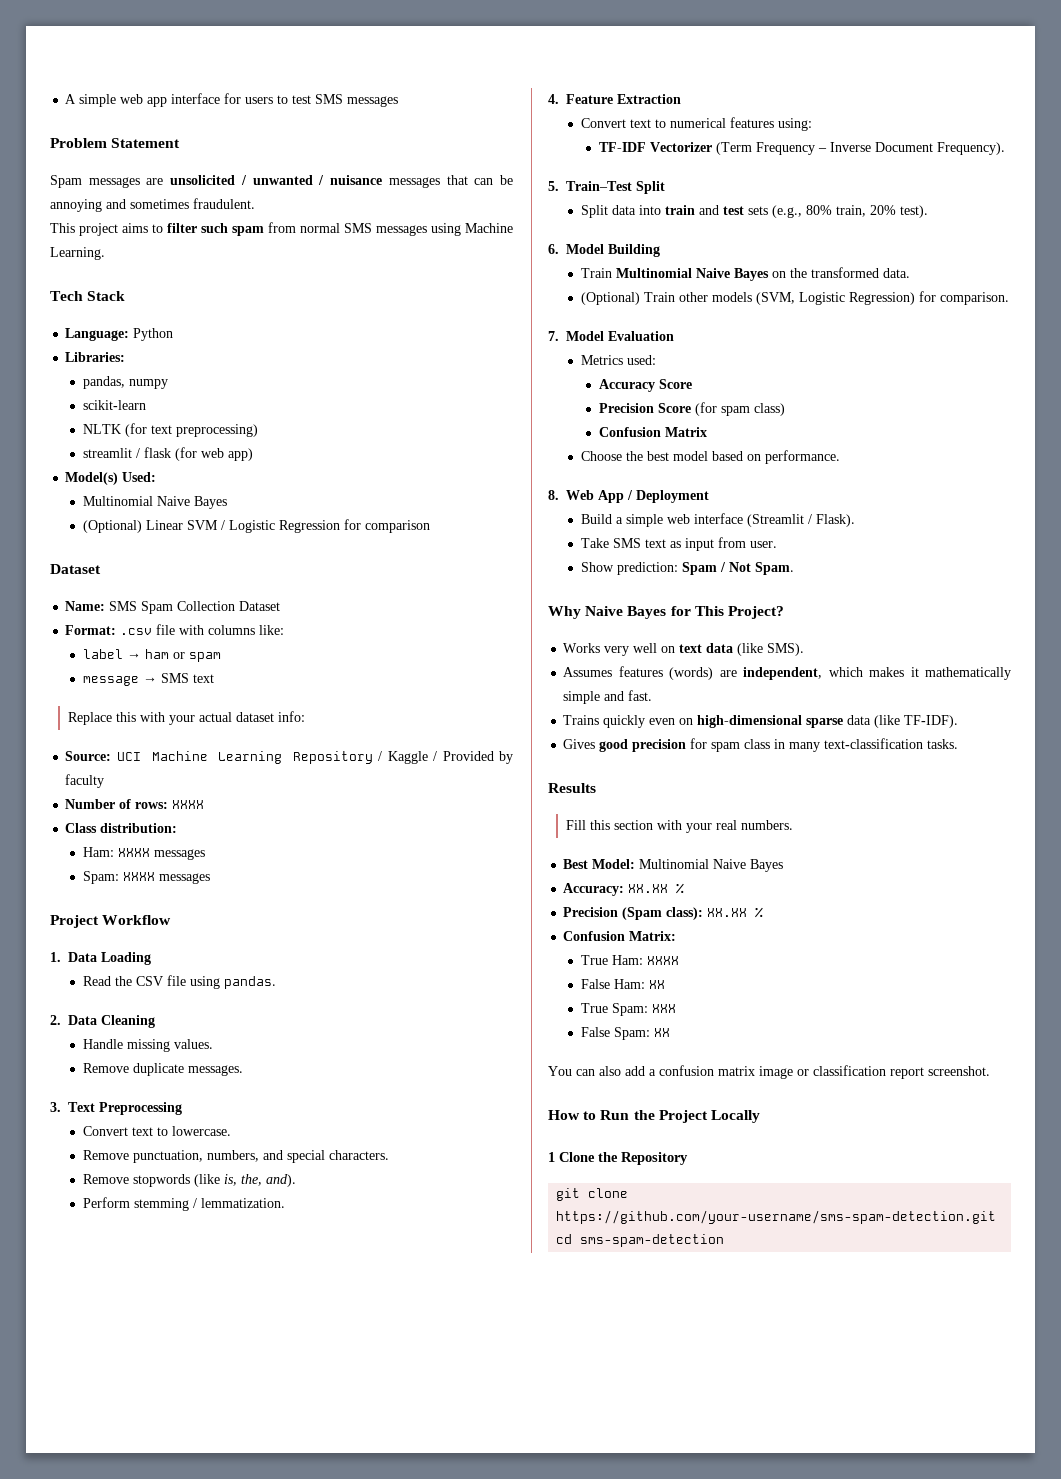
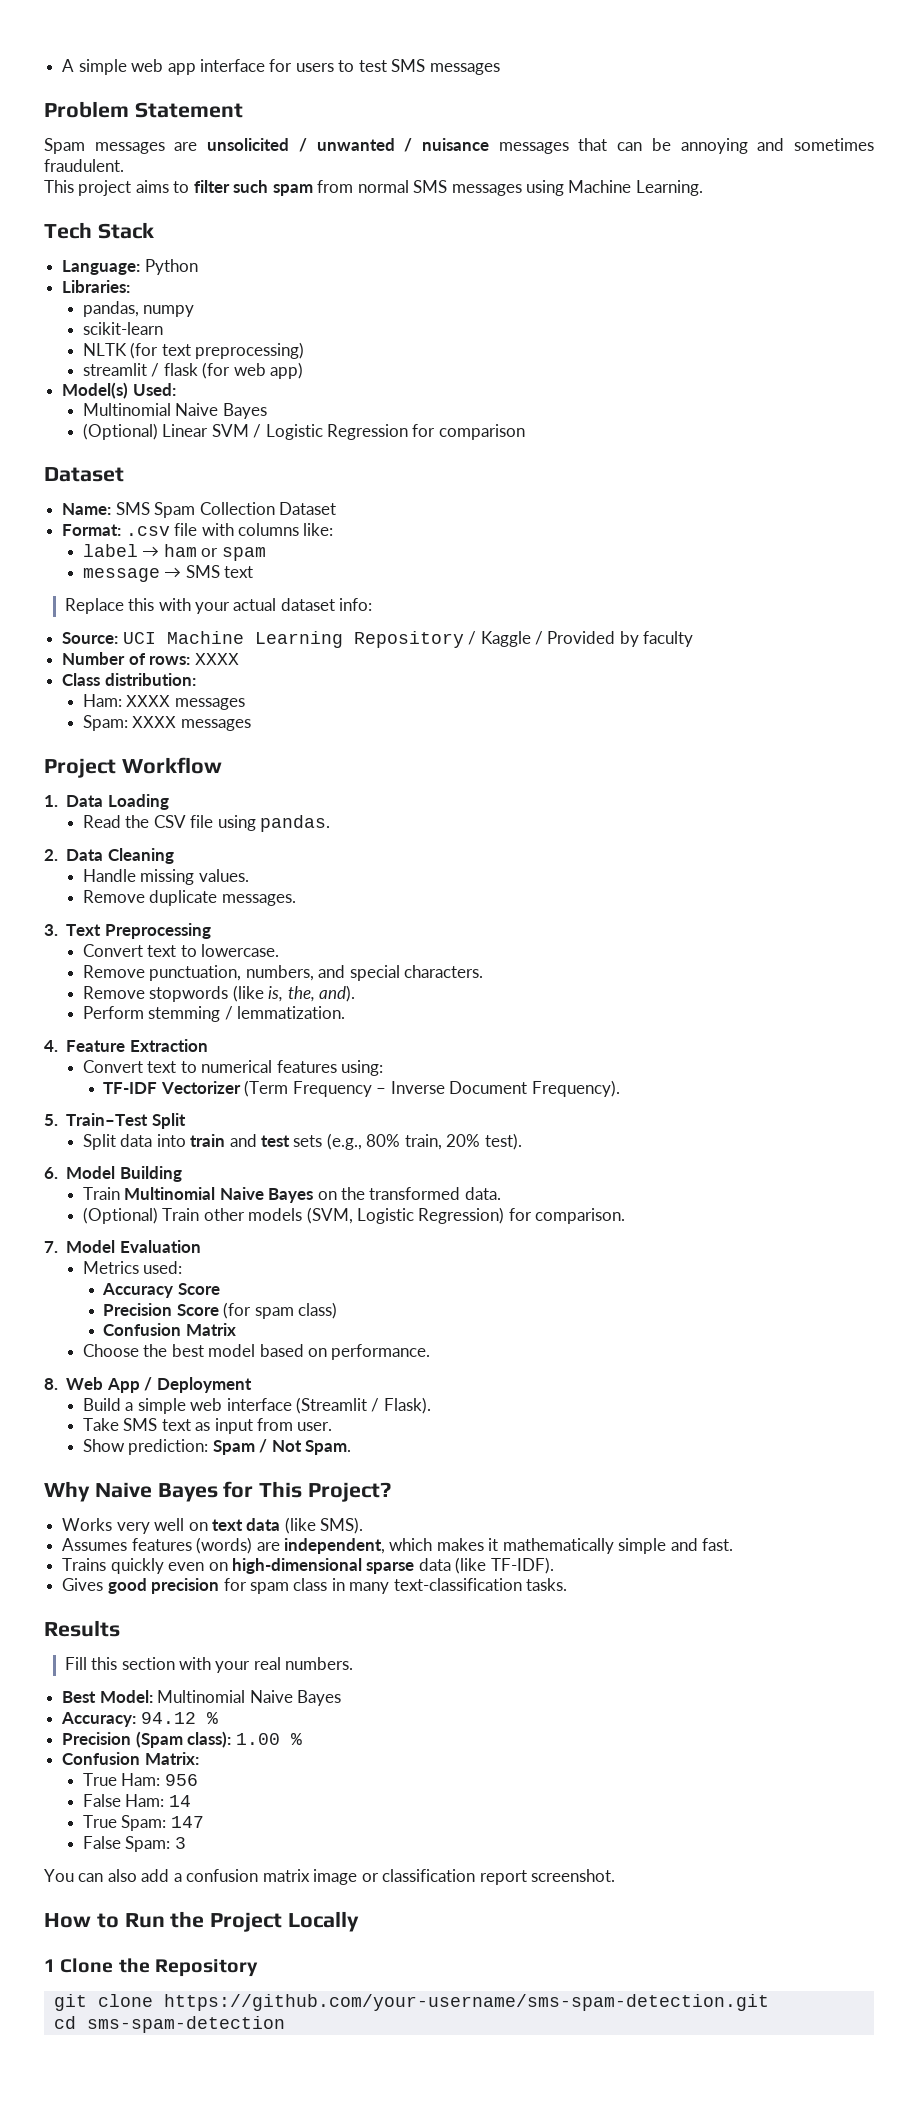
[628,884,669,893] XX.XX -> [140,1712,196,1724] 94.12
[707,908,748,917] XX.XX -> [235,1733,280,1745] 1.00
[647,956,680,965] XXXX -> [164,1774,198,1786] 956
[649,980,666,989] XX -> [168,1795,191,1807] 14
[652,1004,677,1013] XXX -> [170,1816,204,1828] 147
[654,1028,671,1037] XX -> [174,1837,186,1849] 3

